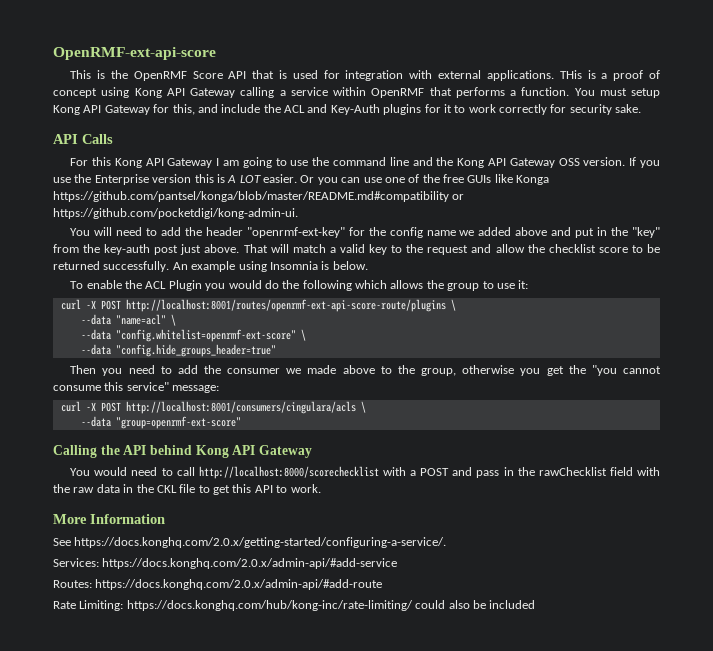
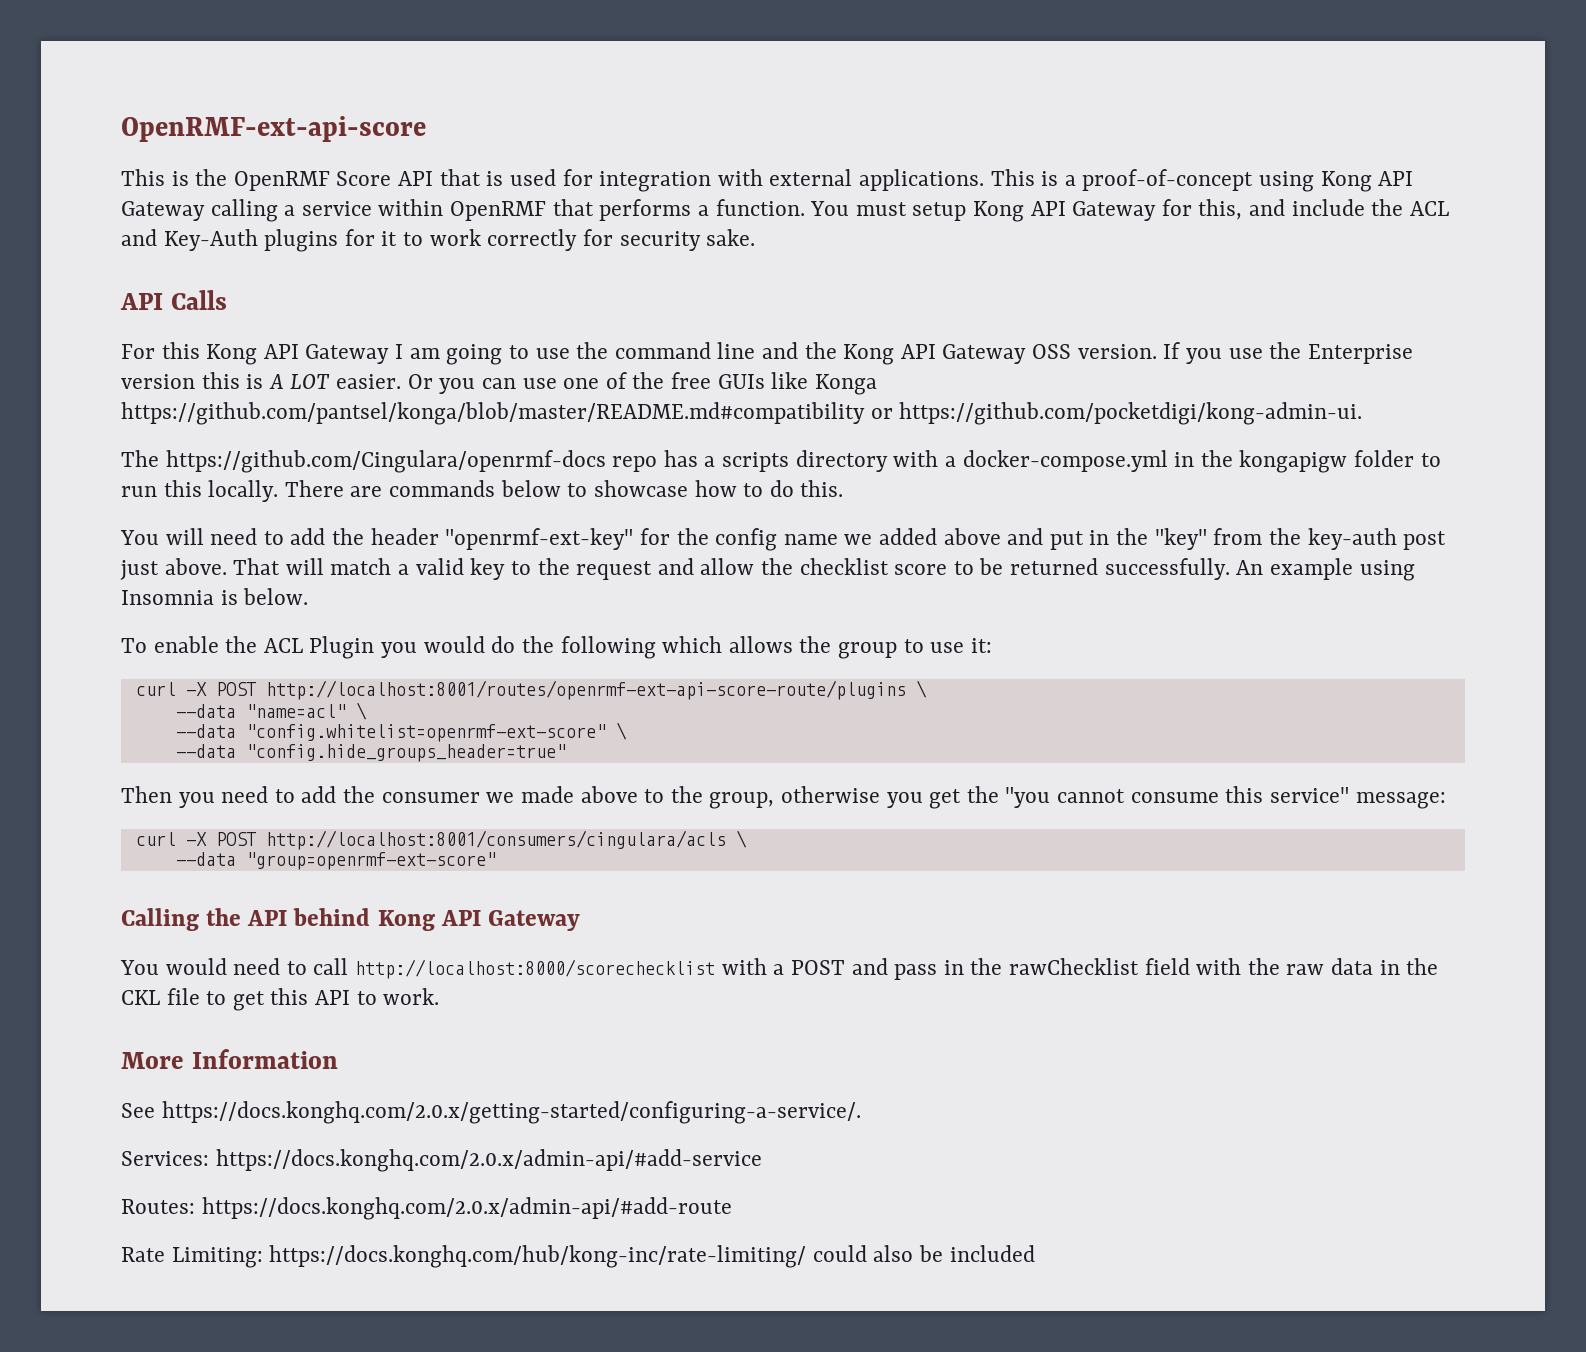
[559,70,582,79] THis -> [990,169,1035,186] This
[613,70,660,81] [53,88,97,98] proof of concept -> [1082,169,1254,191] proof-of-concept
(298, 213) none -> [121,450,1441,473] [121,480,844,502] // The https://github.com/Cingulara/openrmf-docs repo has a scripts directory with a docker-compose.yml in the kongapigw folder to run this locally. There are commands below to showcase how to do this.

